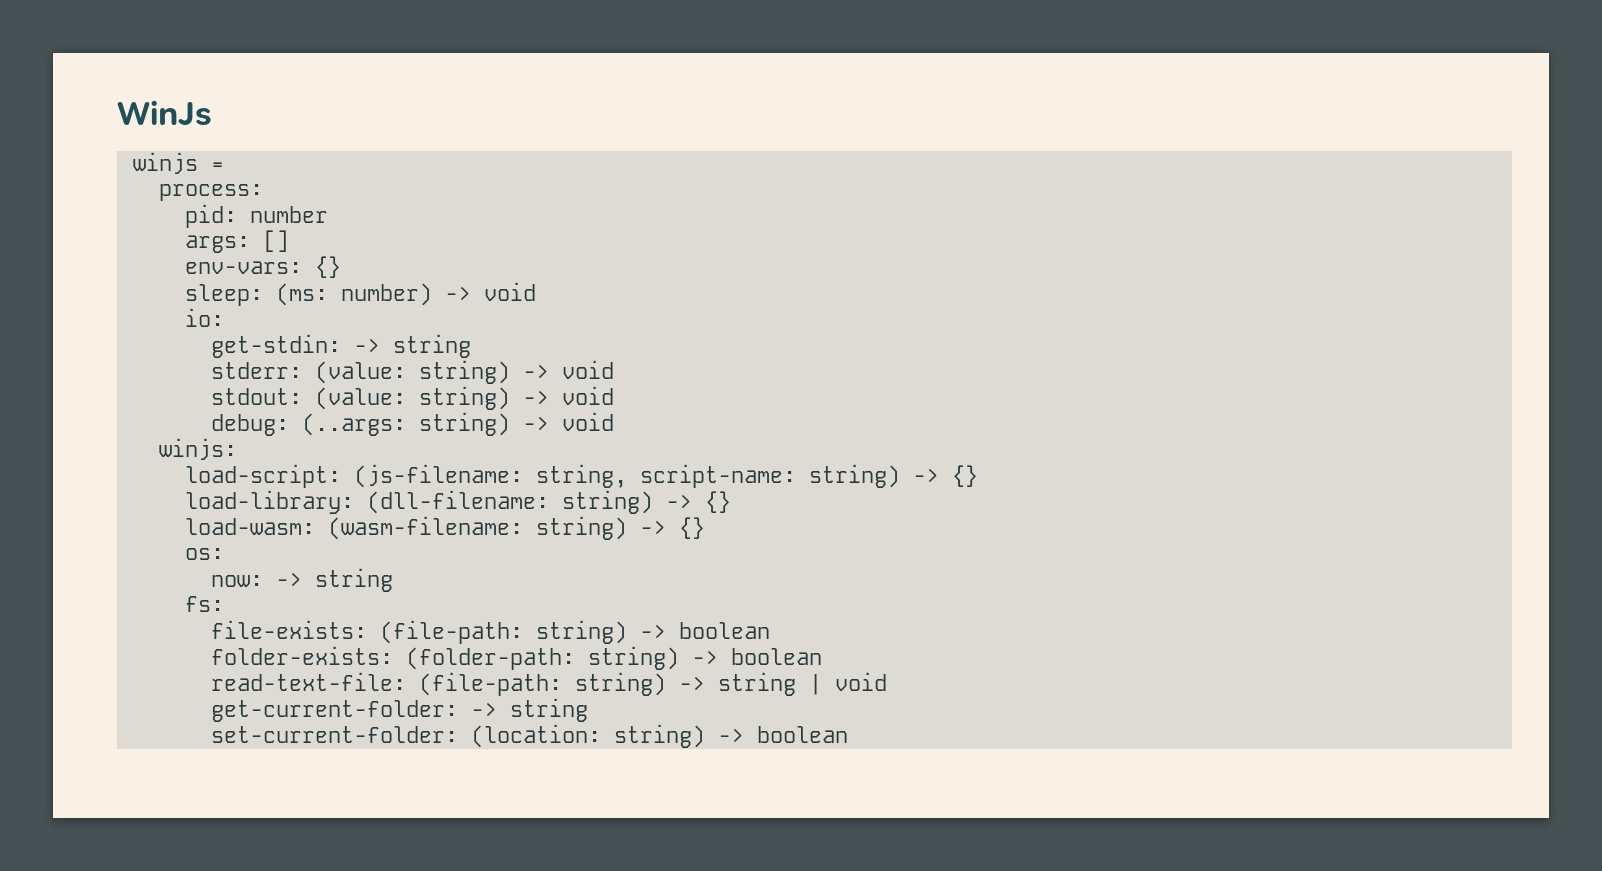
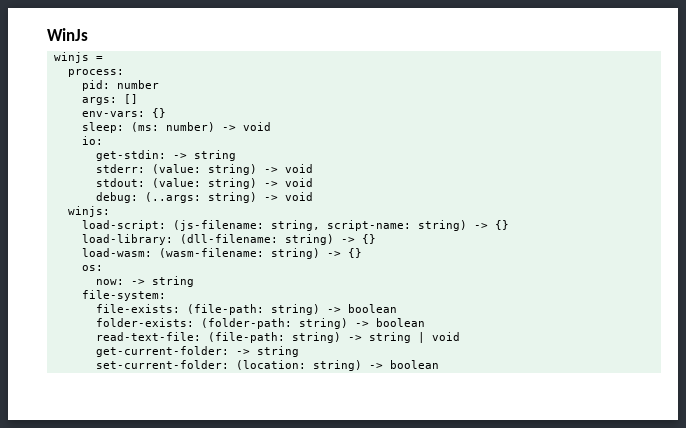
[184,596,224,612] fs: -> [81,290,166,301] file-system:

